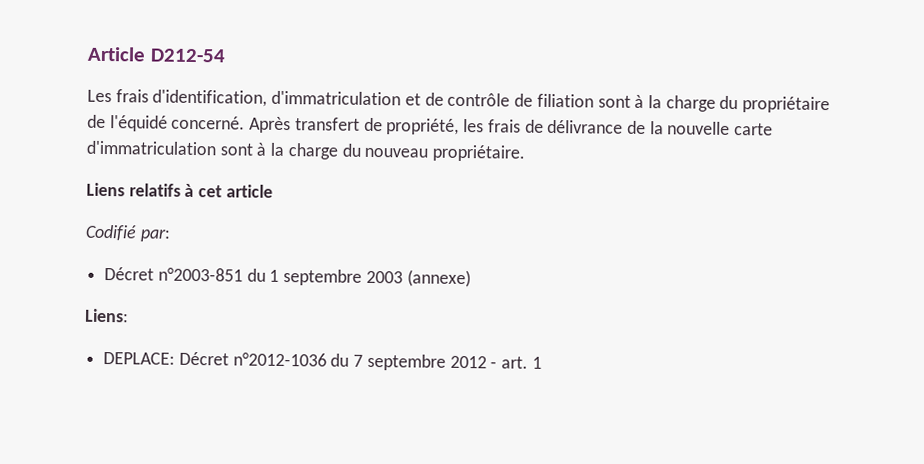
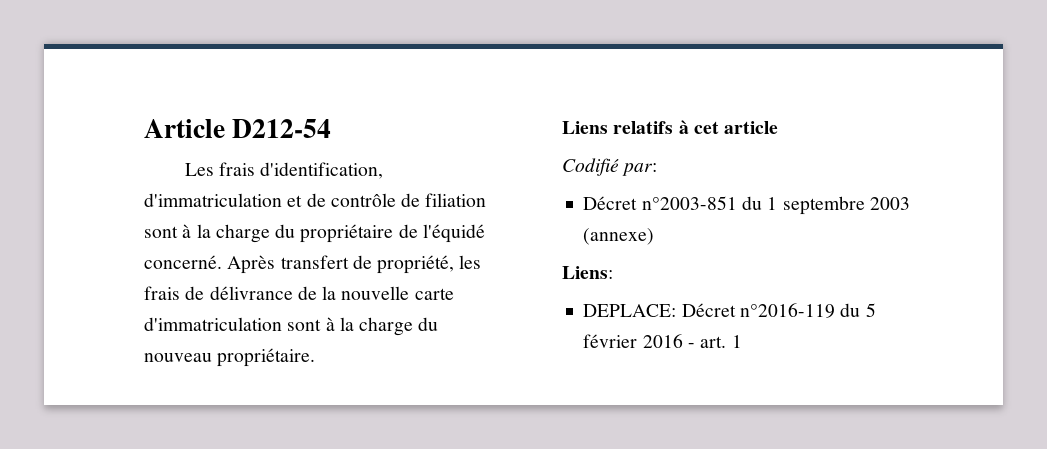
[232,352,487,371] n°2012-1036 du 7 septembre 2012 -> [739,303,876,318] [583,334,683,348] n°2016-119 du 5 février 2016

